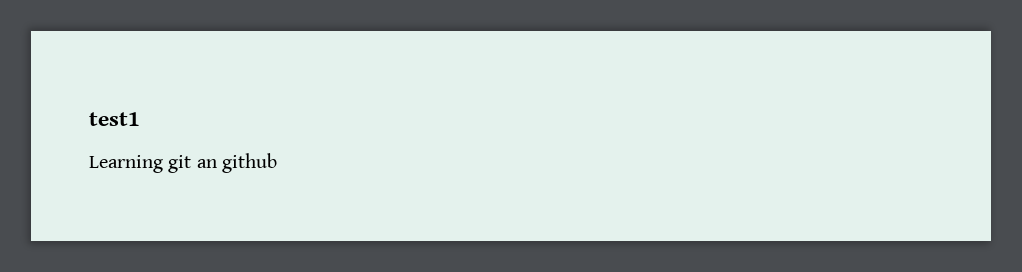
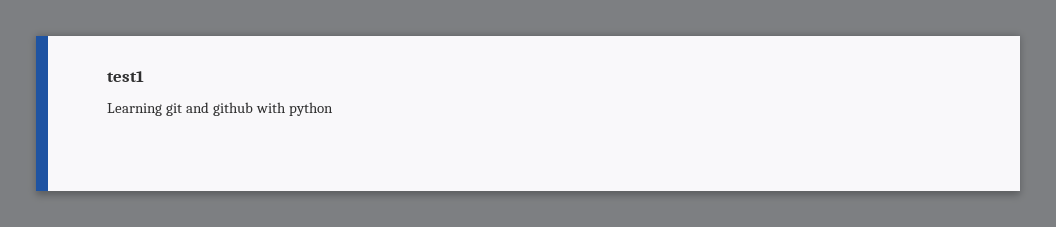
[196,153,277,173] an github -> [185,102,333,116] and github with python

